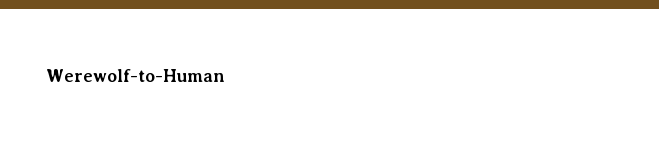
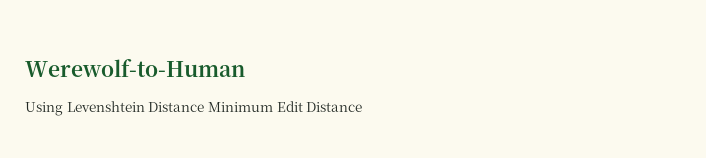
(225, 75) none -> [25,101,363,116] // Using Levenshtein Distance Minimum Edit Distance

